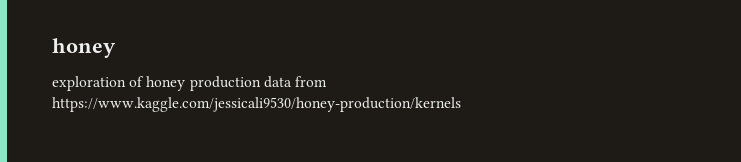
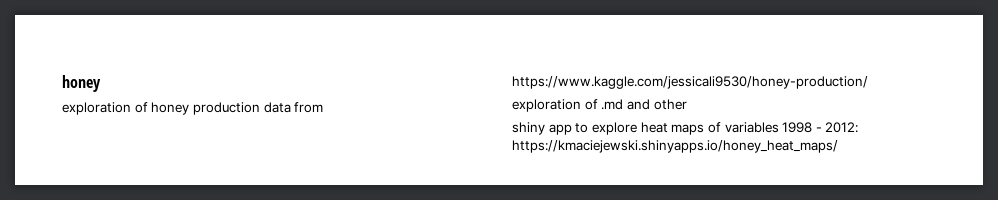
[52,97,461,112] https://www.kaggle.com/jessicali9530/honey-production/kernels -> [512,76,868,89] [512,99,687,112] [512,122,859,135] [512,140,838,153] https://www.kaggle.com/jessicali9530/honey-production/ // exploration of .md and other // shiny app to explore heat maps of variables 1998 - 2012: https://kmaciejewski.shinyapps.io/honey_heat_maps/

